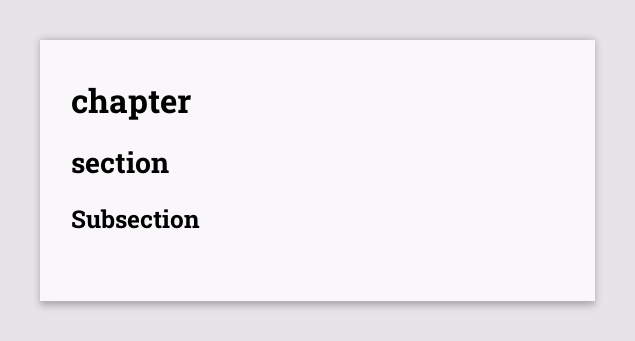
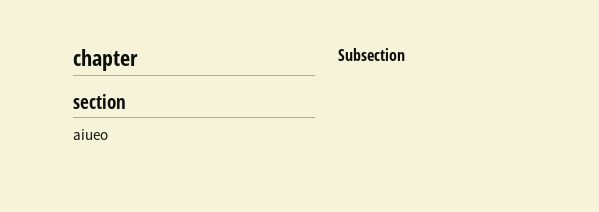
(169, 162) none -> [73,129,108,140] // aiueo

